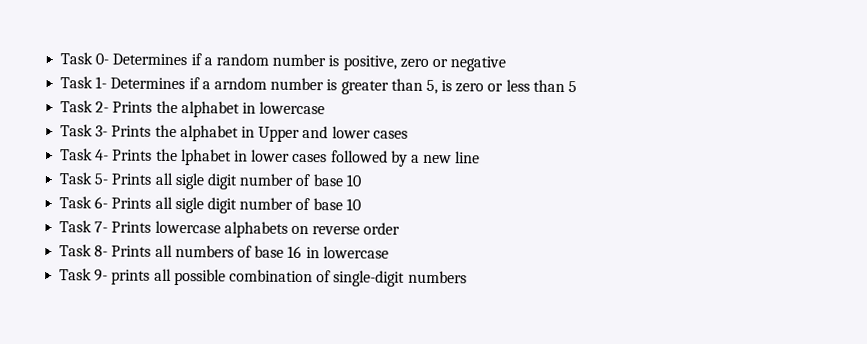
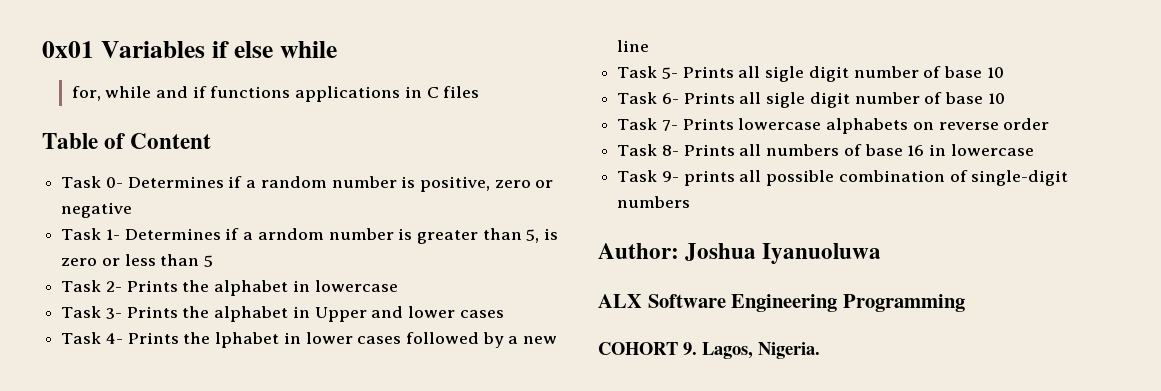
(60, 58) none -> [42,41,337,58] [71,86,480,102] [42,133,212,149] 0x01 Variables if else while // for, while and if functions applications in C files // Table of Content //
(467, 277) none -> [598,243,882,264] [598,294,965,312] [598,342,820,359] // Author: Joshua Iyanuoluwa // ALX Software Engineering Programming // COHORT 9. Lagos, Nigeria.

